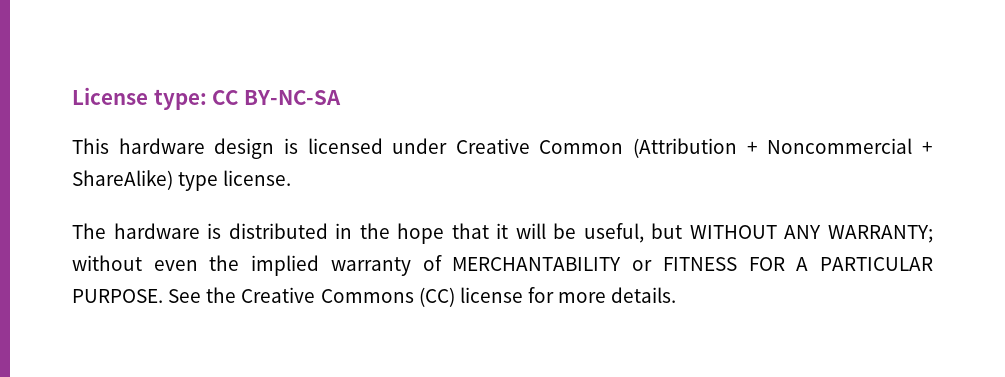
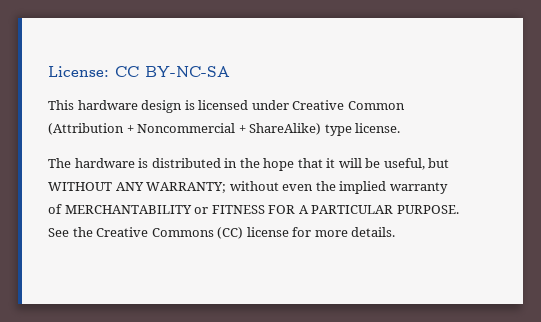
[72,87,207,110] License type: -> [48,66,109,77] License:

